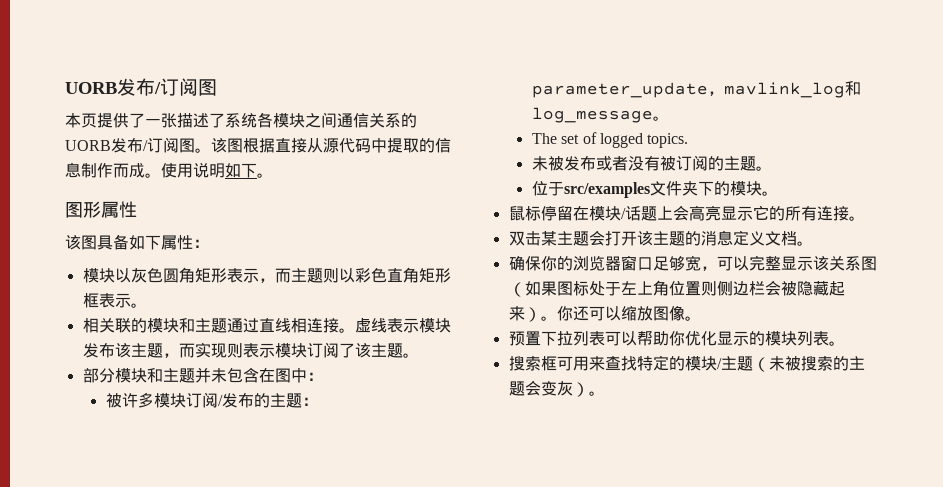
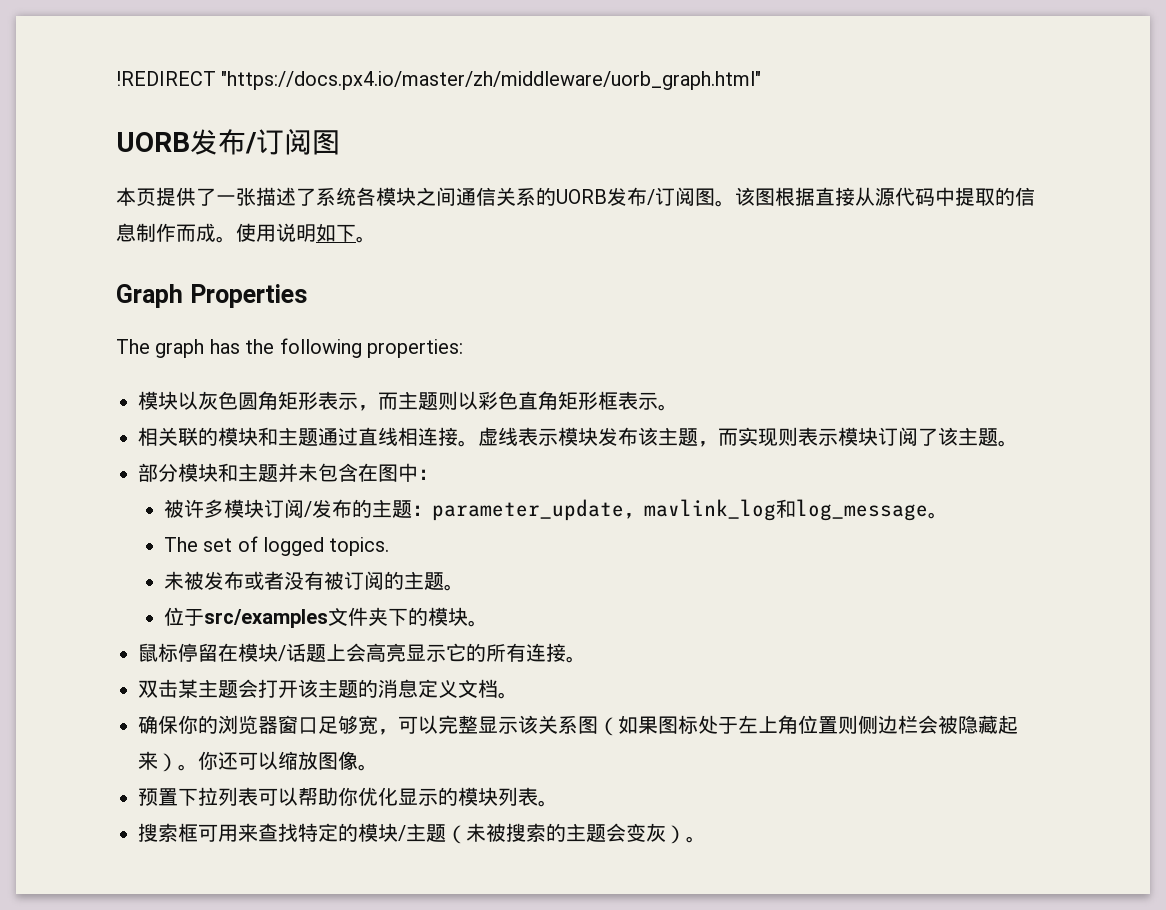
(65, 88) none -> [116,71,762,90] !REDIRECT "https://docs.px4.io/master/zh/middleware/uorb_graph.html" //
[65,201,137,218] [65,234,209,250] 图形属性 // 该图具备如下属性： -> [116,284,307,308] [116,338,463,358] Graph Properties // The graph has the following properties:

